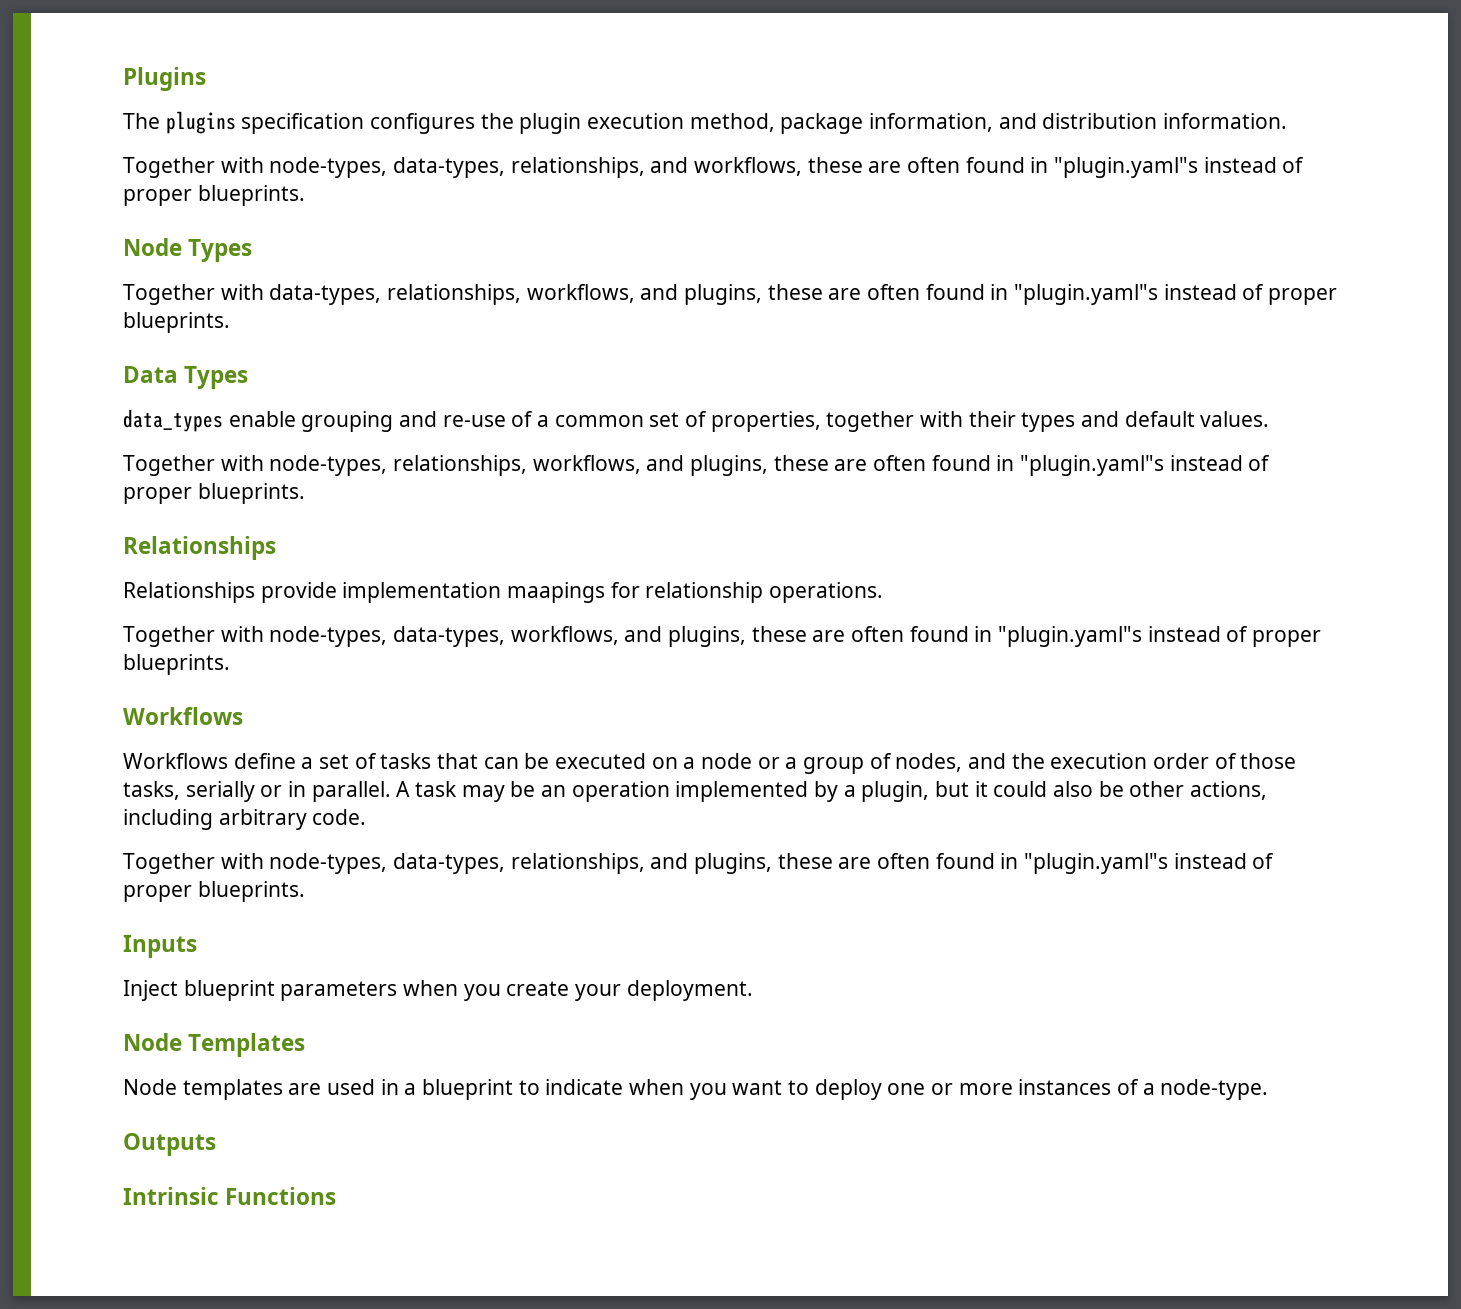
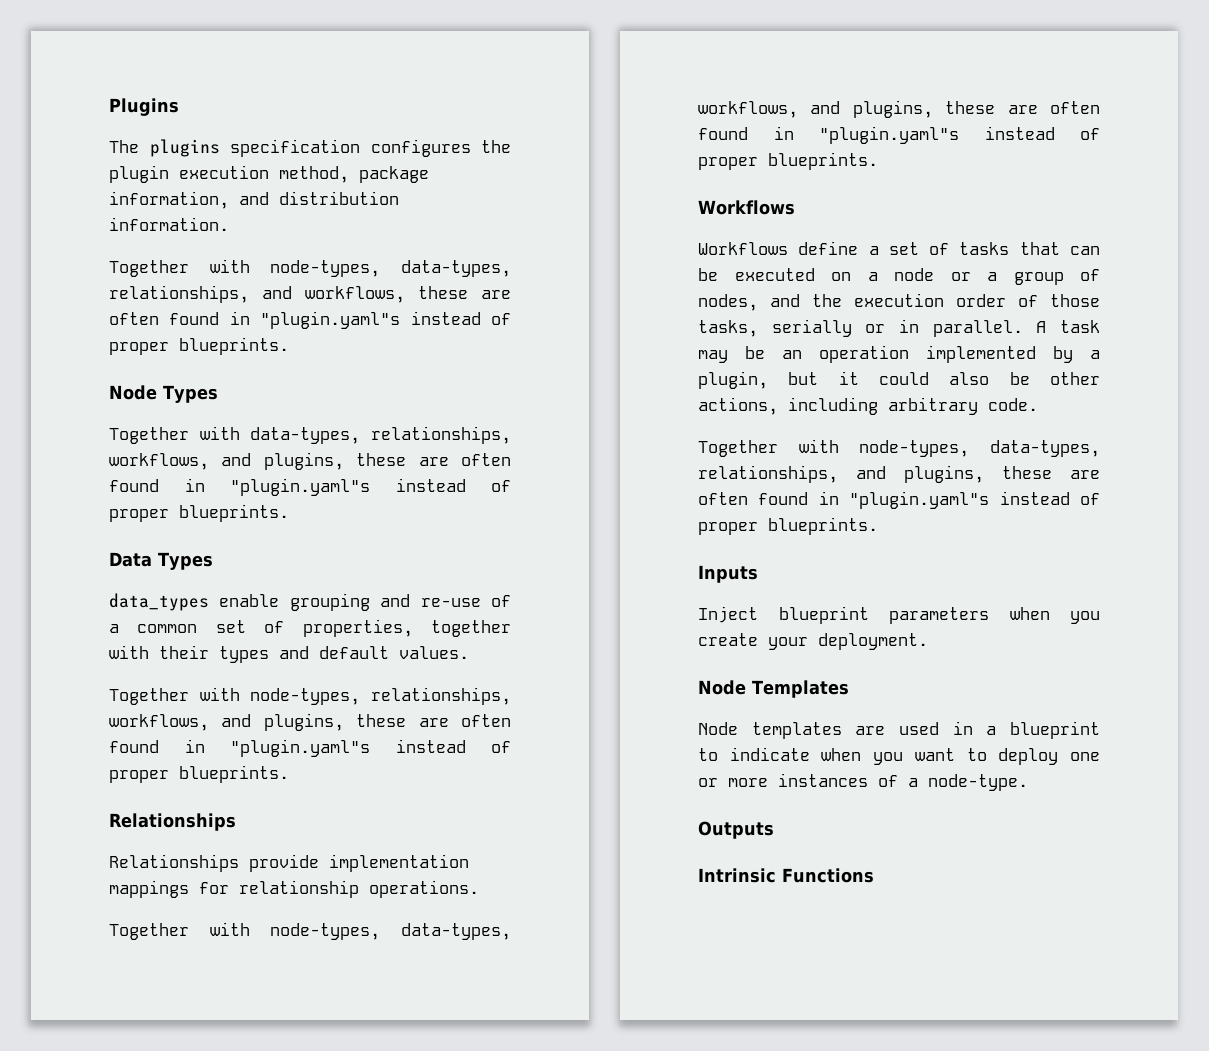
[507,582,606,603] maapings -> [109,880,189,898] mappings

